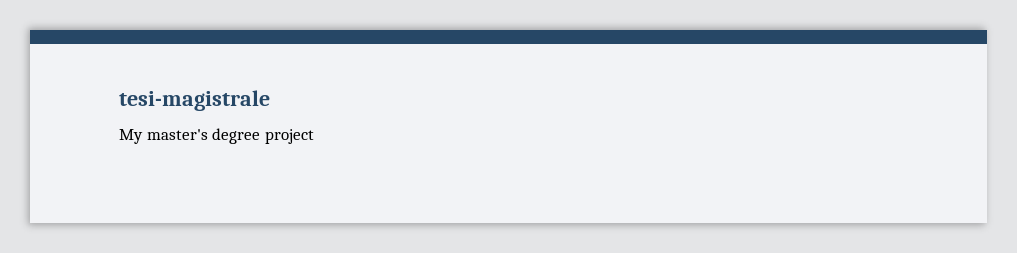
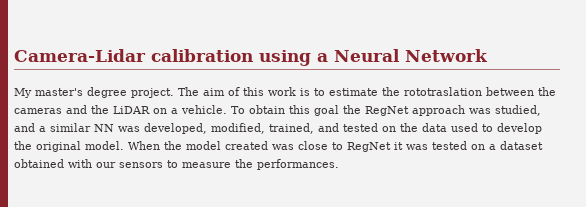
[119,90,270,111] [119,128,314,144] tesi-magistrale // My master's degree project -> [14,49,488,66] [14,87,556,98] [14,105,541,116] [14,123,542,134] [14,141,543,152] [14,159,339,170] Camera-Lidar calibration using a Neural Network // My master's degree project. The aim of this work is to estimate the rototraslation between the cameras and the LiDAR on a vehicle. To obtain this goal the RegNet approach was studied, and a similar NN was developed, modified, trained, and tested on the data used to develop the original model. When the model created was close to RegNet it was tested on a dataset obtained with our sensors to measure the performances.

